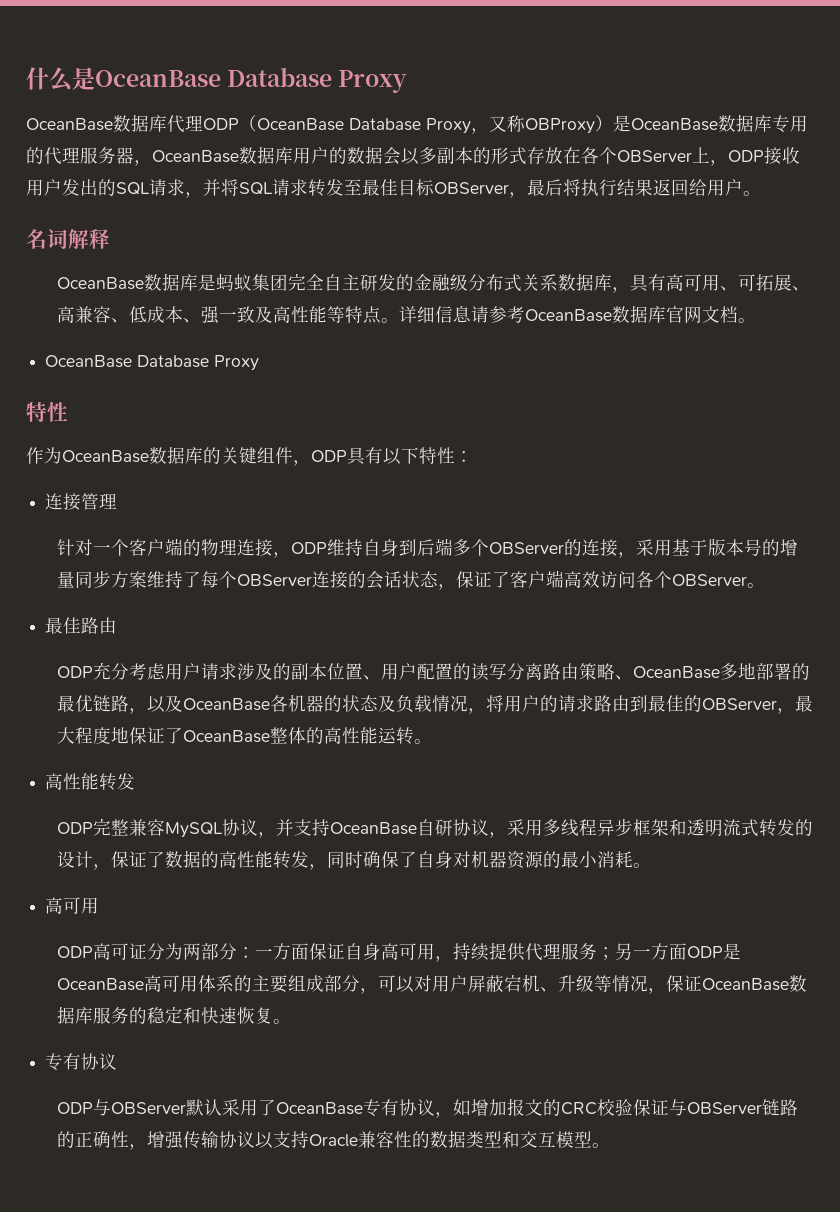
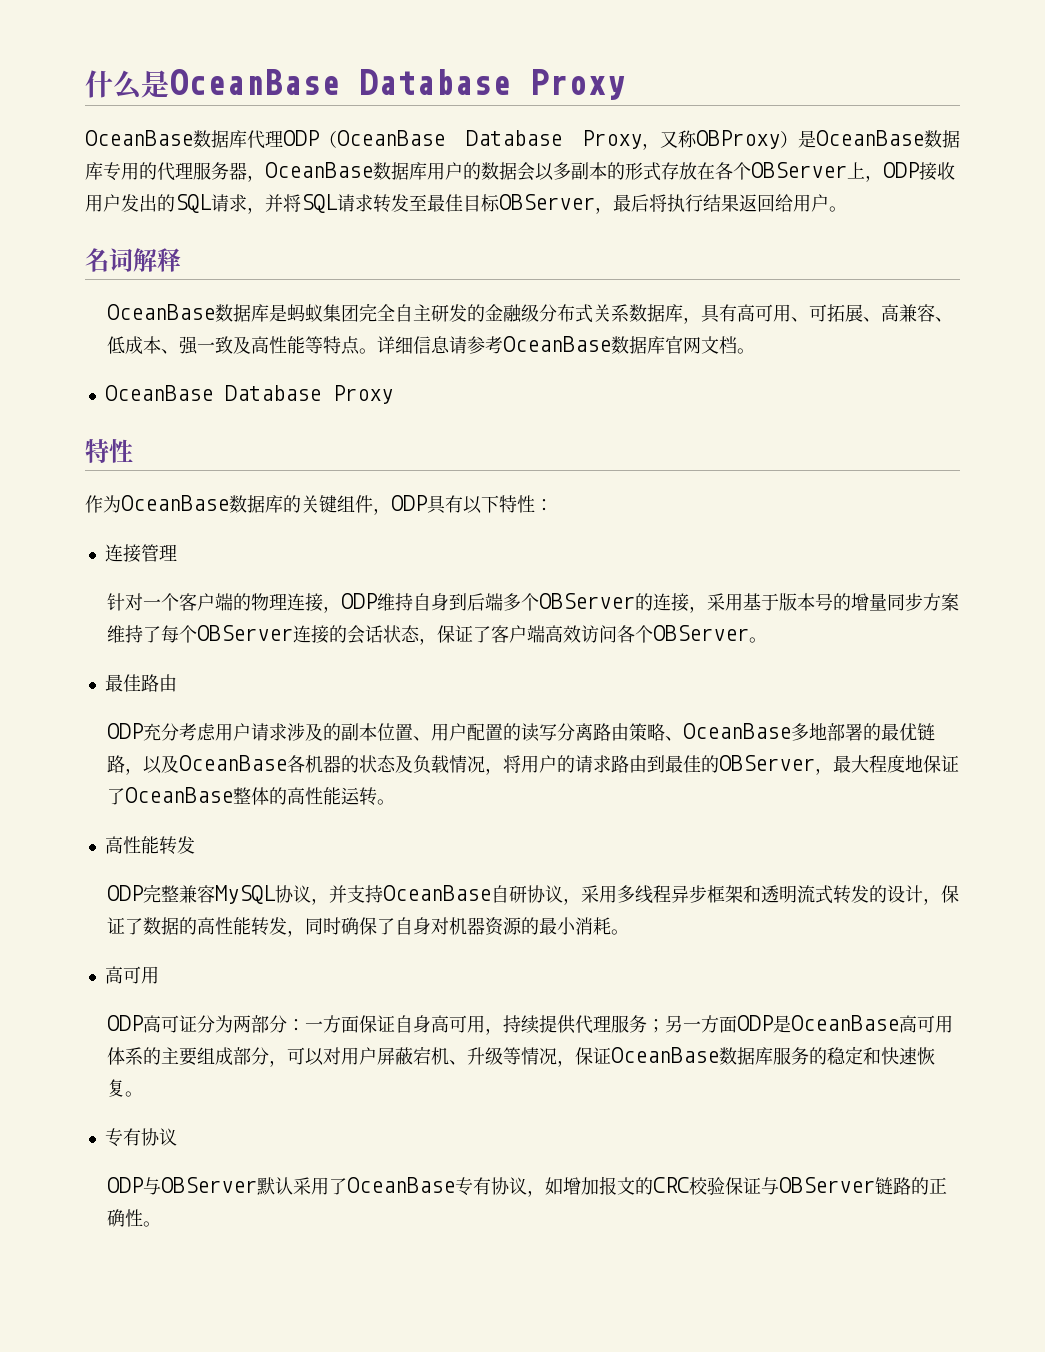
[128,1130,592,1150] ，增强传输协议以支持Oracle兼容性的数据类型和交互模型 -> (143, 1218) none

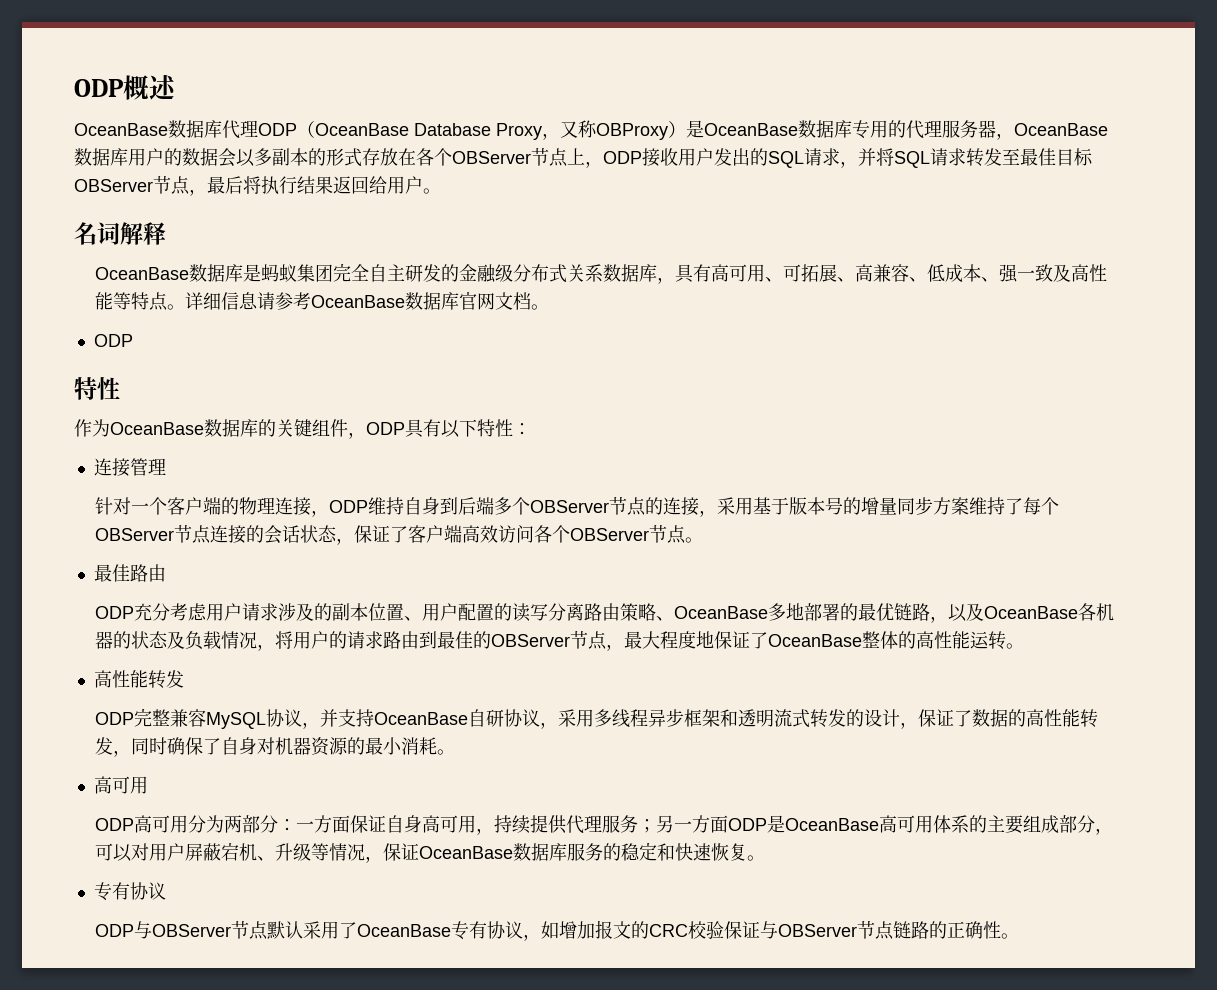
[85,69,625,100] 什么是OceanBase Database Proxy -> [74,74,177,100] ODP概述
(847, 170) none -> [531,148,568,167] 节点
(595, 202) none -> [153,176,190,195] 节点
[104,385,393,404] OceanBase Database Proxy -> [93,334,133,347] ODP
(635, 601) none -> [608,497,646,516] 节点
(293, 633) none -> [173,525,211,544] 节点
(749, 633) none -> [648,525,686,544] 节点
(815, 763) none -> [569,631,607,650] 节点
[178,1015,197,1032] 证 -> [169,815,188,833] 用
(257, 1185) none -> [230,921,268,940] 节点
(875, 1185) none -> [856,921,894,940] 节点

